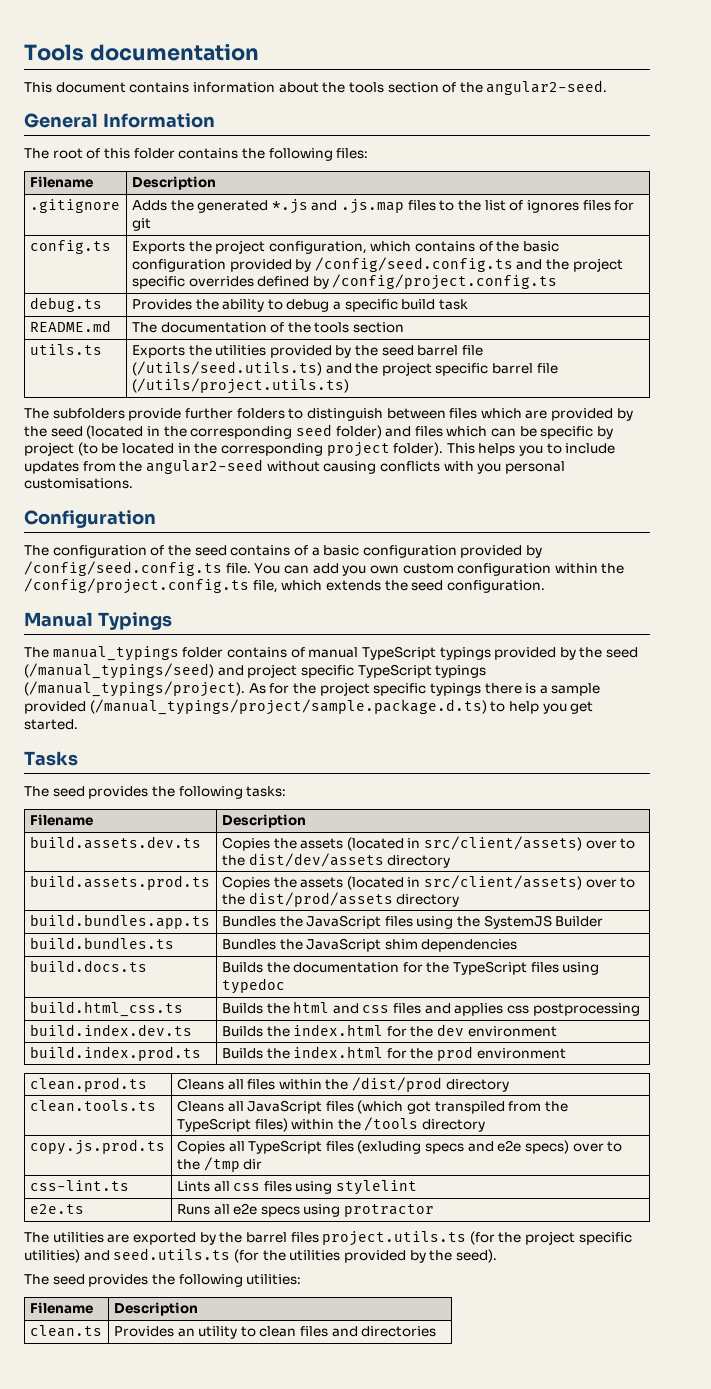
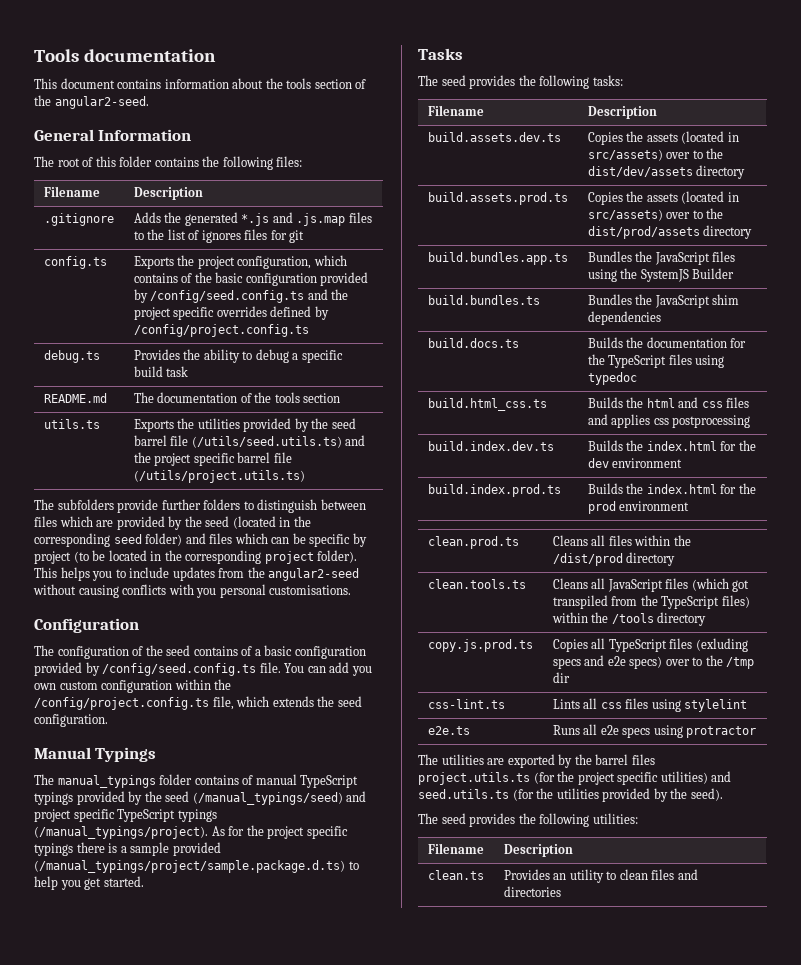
[424,836,583,851] src/client/assets) -> [587,149,663,161] src/assets)
[424,875,583,890] src/client/assets) -> [587,209,663,221] src/assets)

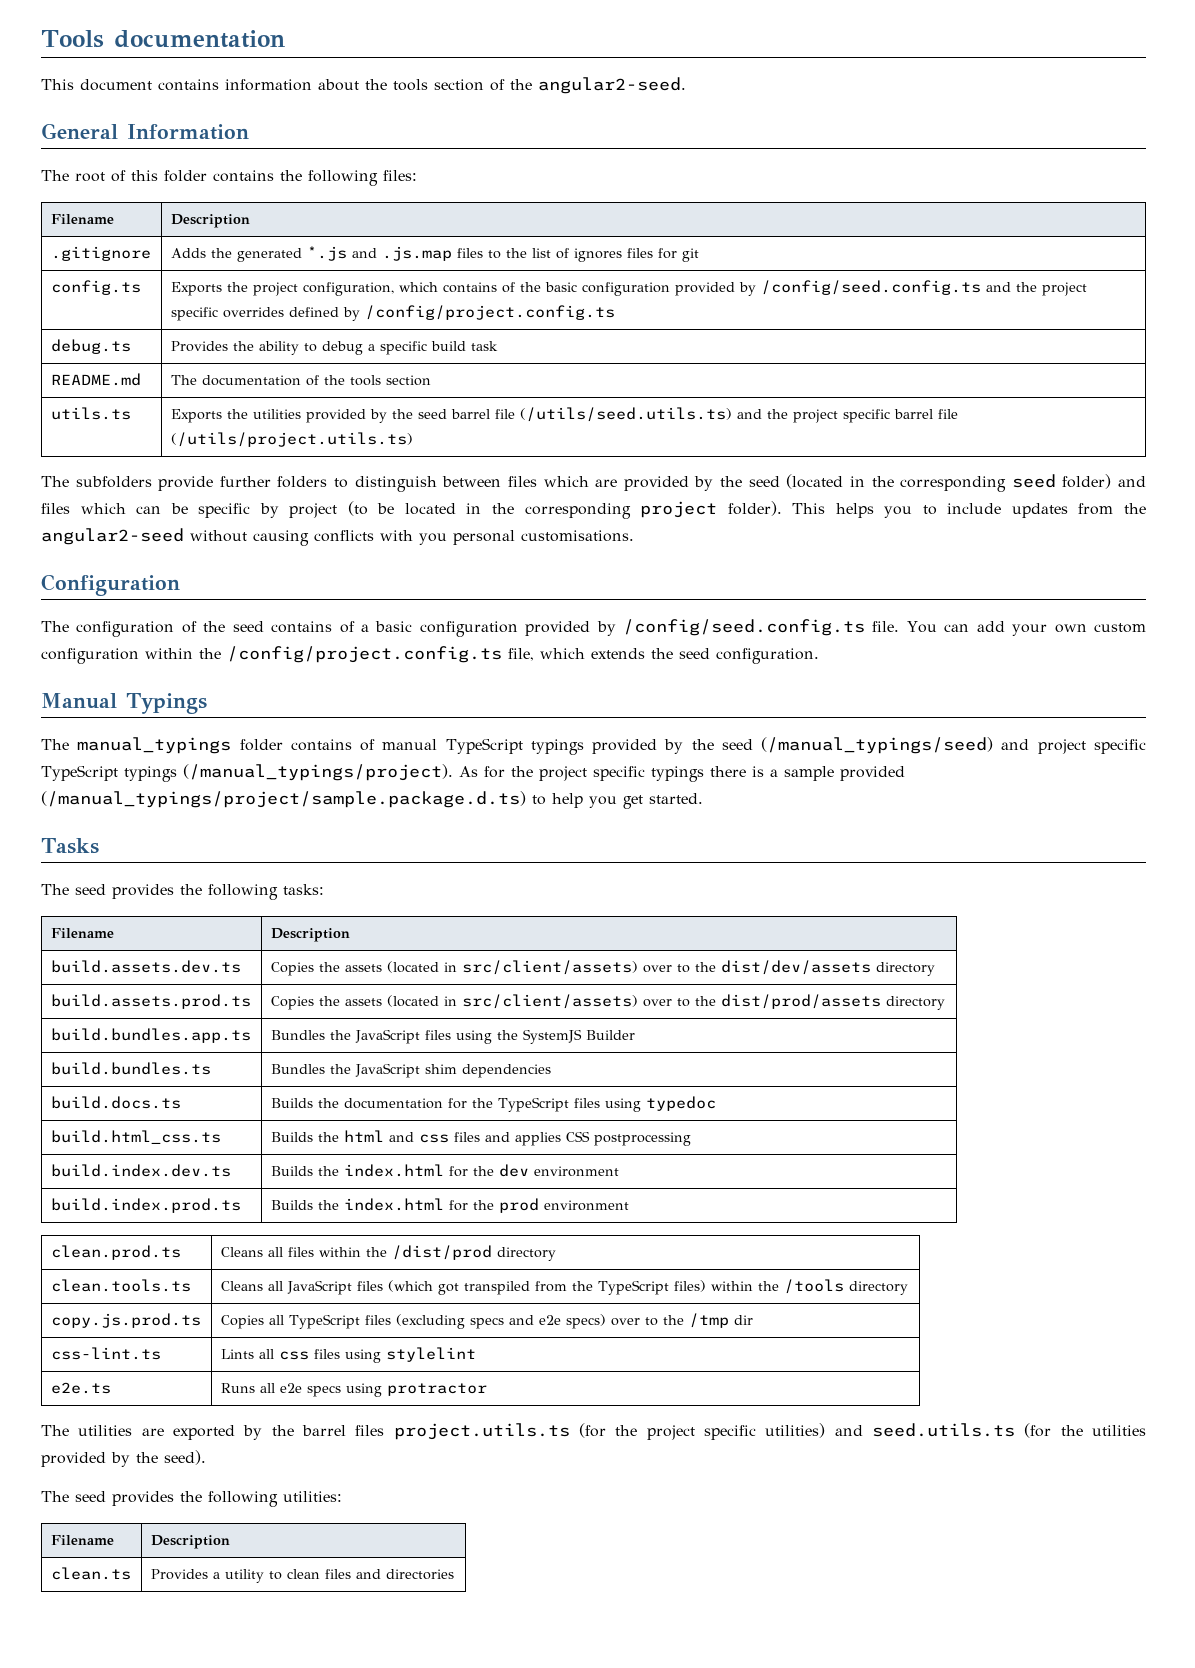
[351,666,372,676] you -> [1012,624,1048,636] your
[587,149,663,161] src/assets) -> [461,960,638,975] src/client/assets)
[587,209,663,221] src/assets) -> [461,994,638,1009] src/client/assets)
[653,418,669,425] css -> [565,1131,590,1142] CSS
[695,638,748,652] (exluding -> [395,1314,465,1329] (excluding
[553,873,567,880] an -> [212,1572,220,1579] a

